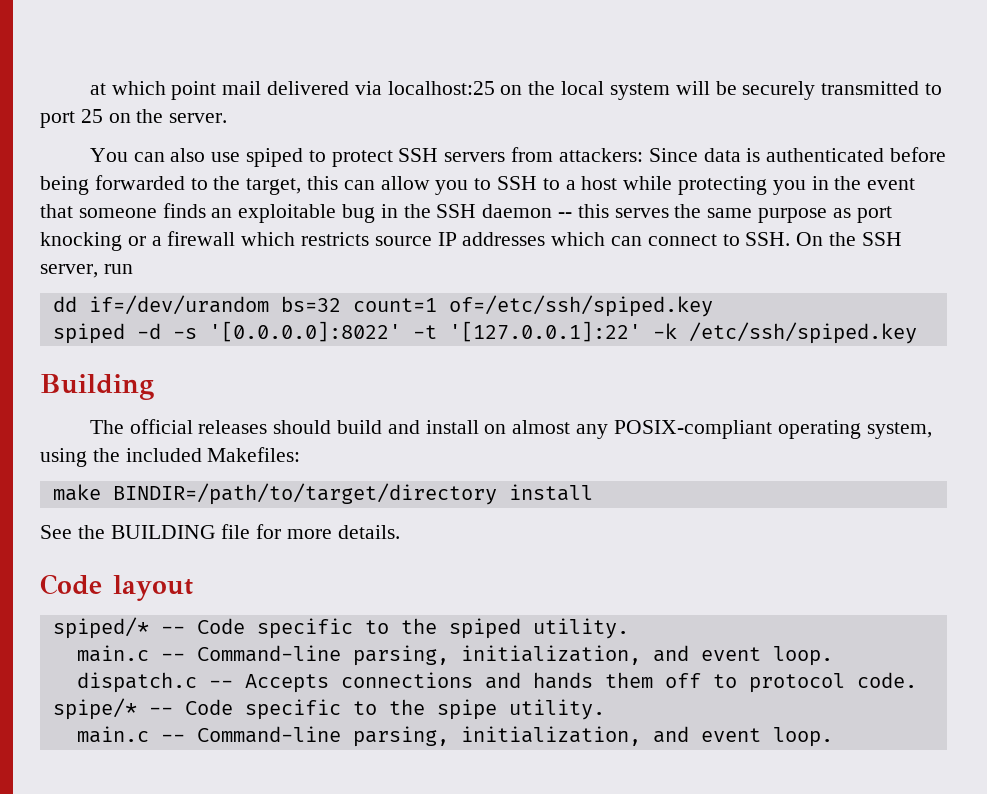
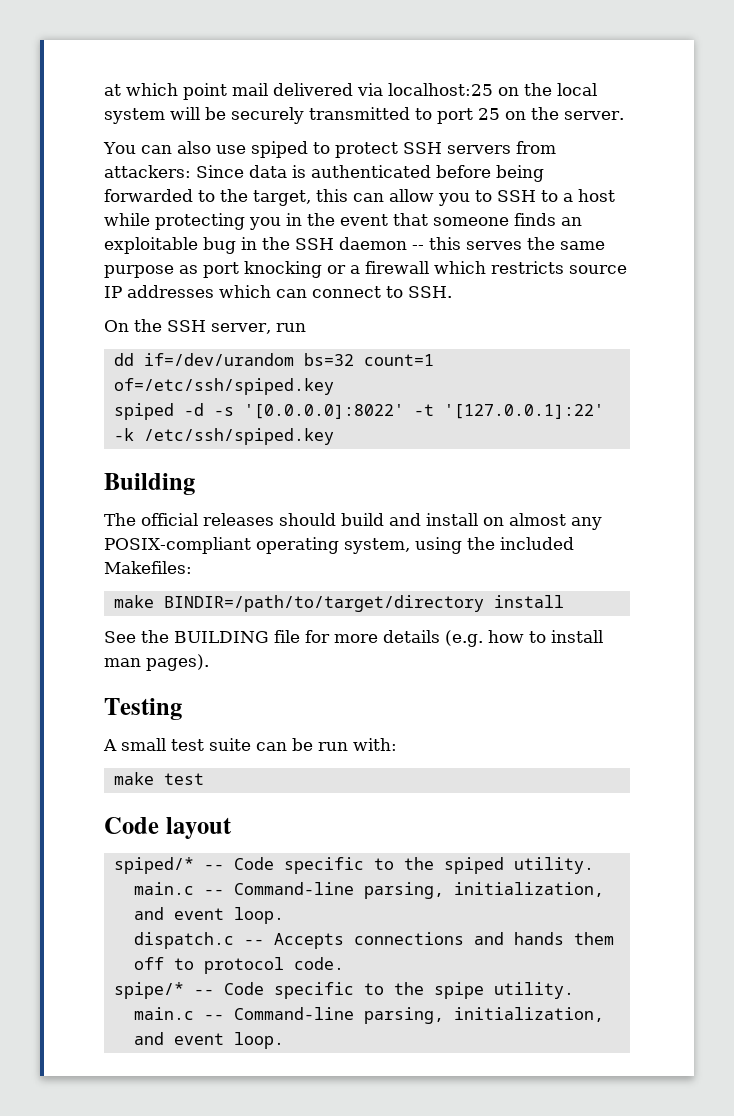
(791, 239) none -> (452, 292) //
[337,525,400,539] details. -> [383,630,603,647] [104,654,209,671] [104,698,182,720] [103,738,397,751] [113,772,204,785] details (e.g. how to install man pages). // Testing // A small test suite can be run with: // make test

